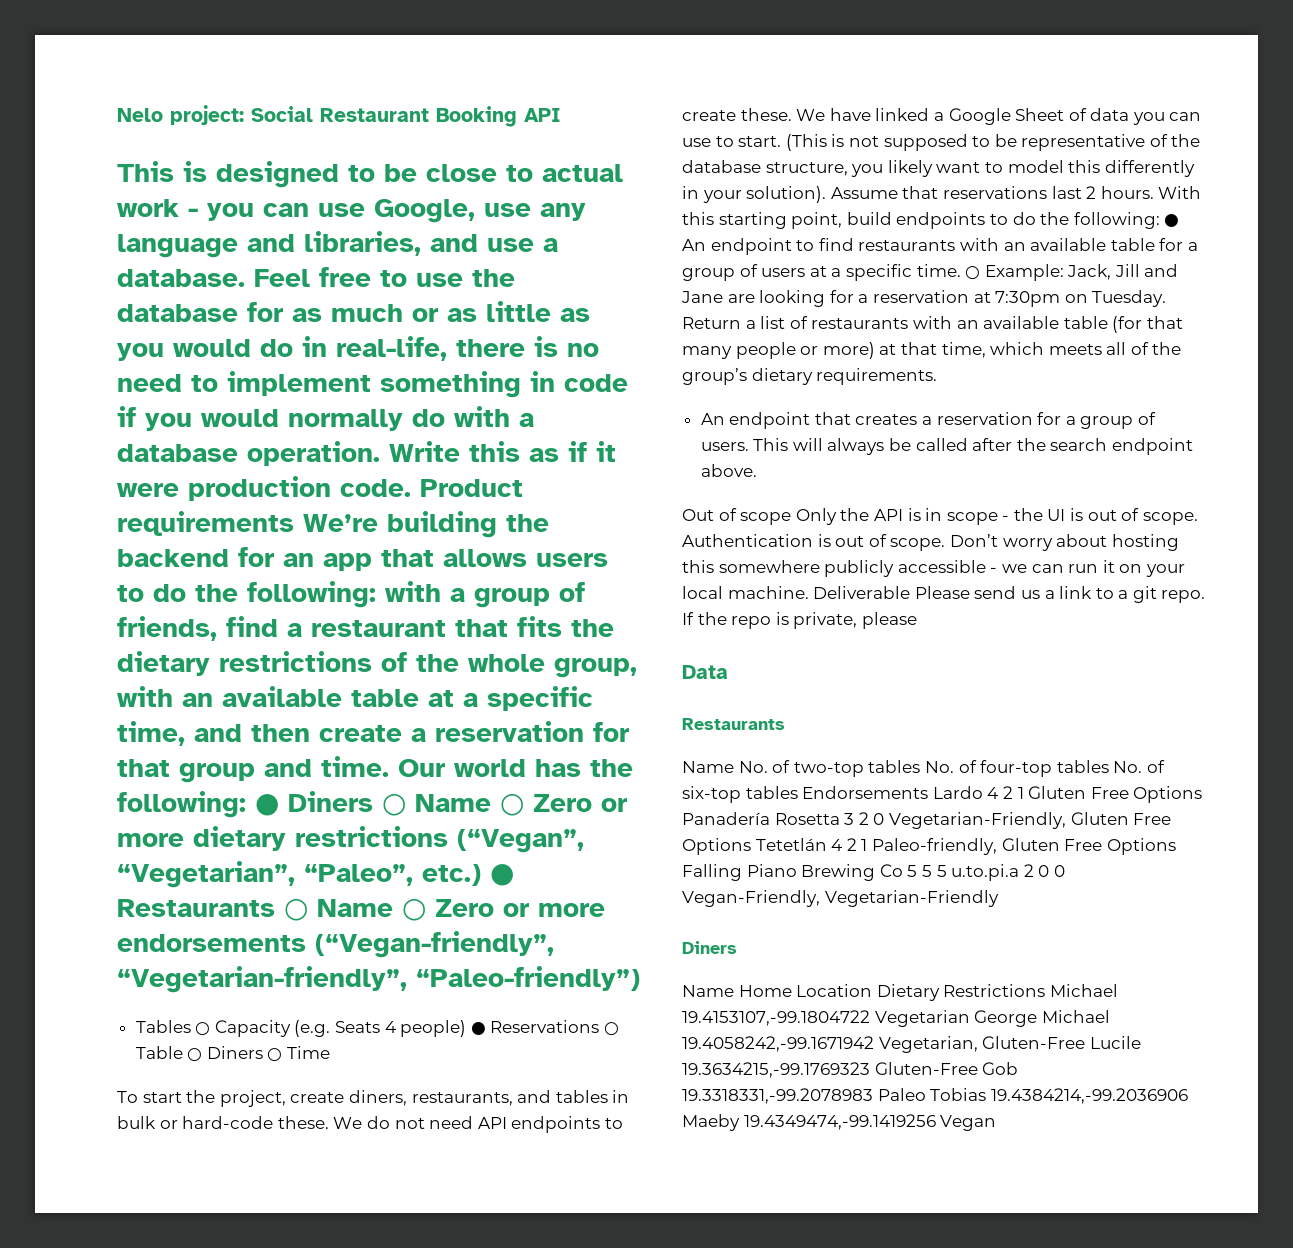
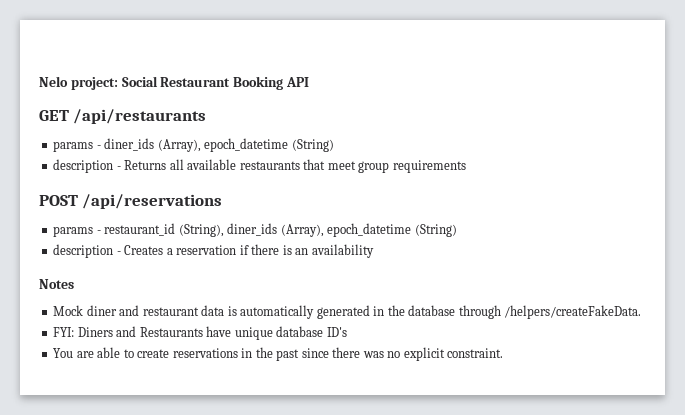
[117,161,623,188] [117,199,586,223] [117,231,558,258] [117,267,515,287] [117,301,590,322] [117,336,599,361] [117,371,628,398] [117,406,534,431] [117,441,616,466] [117,476,523,501] [117,511,549,538] [117,547,608,571] [117,581,585,608] [117,616,614,641] [117,651,637,678] [117,686,593,711] [117,721,629,746] [117,756,633,783] [117,791,627,818] [117,826,584,853] [117,861,514,888] [117,898,605,921] [117,931,554,958] [117,966,640,993] [135,1020,620,1037] [135,1046,331,1062] [117,1090,630,1107] [117,1116,623,1133] [682,108,1202,125] [682,134,1201,151] [682,160,1195,177] [682,186,1202,203] [682,212,1180,229] [682,238,1198,255] [682,264,1179,281] [681,290,1167,307] [682,316,1183,333] [682,342,1182,359] [682,368,938,385] [700,412,1157,429] [700,438,1194,455] [700,464,757,477] [682,508,1198,525] [682,534,1179,551] [682,560,1185,577] [682,586,1206,603] [682,612,917,629] [682,665,728,679] [682,718,785,730] [682,760,1165,777] [682,786,1203,803] [682,812,1172,829] [682,838,1176,855] [682,864,1065,881] [682,890,999,907] [682,941,737,954] [682,984,1118,1001] [682,1010,1110,1027] [682,1036,1141,1053] [682,1062,1019,1078] [682,1088,1188,1104] [682,1114,997,1131] This is designed to be close to actual work - you can use Google, use any language and libraries, and use a database. Feel free to use the database for as much or as little as you would do in real-life, there is no need to implement something in code if you would normally do with a database operation. Write this as if it were production code. Product requirements We’re building the backend for an app that allows users to do the following: with a group of friends, find a restaurant that fits the dietary restrictions of the whole group, with an available table at a specific time, and then create a reservation for that group and time. Our world has the following: ● Diners ○ Name ○ Zero or more dietary restrictions (“Vegan”, “Vegetarian”, “Paleo”, etc.) ● Restaurants ○ Name ○ Zero or more endorsements (“Vegan-friendly”, “Vegetarian-friendly”, “Paleo-friendly”) // Tables ○ Capacity (e.g. Seats 4 people) ● Reservations ○ Table ○ Diners ○ Time // To start the project, create diners, restaurants, and tables in bulk or hard-code these. We do not need API endpoints to create these. We have linked a Google Sheet of data you can use to start. (This is not supposed to be representative of the database structure, you likely want to model this differently in your solution). Assume that reservations last 2 hours. With this starting point, build endpoints to do the following: ● An endpoint to find restaurants with an available table for a group of users at a specific time. ○ Example: Jack, Jill and Jane are looking for a reservation at 7:30pm on Tuesday. Return a list of restaurants with an available table (for that many people or more) at that time, which meets all of the group’s dietary requirements. // An endpoint that creates a reservation for a group of users. This will always be called after the search endpoint above. // Out of scope Only the API is in scope - the UI is out of scope. Authentication is out of scope. Don’t worry about hosting this somewhere publicly accessible - we can run it on your local machine. Deliverable Please send us a link to a git repo. If the repo is private, please // Data // Restaurants // Name No. of two-top tables No. of four-top tables No. of six-top tables Endorsements Lardo 4 2 1 Gluten Free Options Panadería Rosetta 3 2 0 Vegetarian-Friendly, Gluten Free Options Tetetlán 4 2 1 Paleo-friendly, Gluten Free Options Falling Piano Brewing Co 5 5 5 u.to.pi.a 2 0 0 Vegan-Friendly, Vegetarian-Friendly // Diners // Name Home Location Dietary Restrictions Michael 19.4153107,-99.1804722 Vegetarian George Michael 19.4058242,-99.1671942 Vegetarian, Gluten-Free Lucile 19.3634215,-99.1769323 Gluten-Free Gob 19.3318331,-99.2078983 Paleo Tobias 19.4384214,-99.2036906 Maeby 19.4349474,-99.1419256 Vegan -> [39,109,207,124] [53,138,334,152] [53,159,466,173] [39,194,223,209] [53,223,457,237] [53,244,374,258] [39,279,74,289] [53,305,642,319] [53,326,347,340] [53,347,504,361] GET /api/restaurants // params - diner_ids (Array), epoch_datetime (String) // description - Returns all available restaurants that meet group requirements // POST /api/reservations // params - restaurant_id (String), diner_ids (Array), epoch_datetime (String) // description - Creates a reservation if there is an availability // Notes // Mock diner and restaurant data is automatically generated in the database through /helpers/createFakeData. // FYI: Diners and Restaurants have unique database ID's // You are able to create reservations in the past since there was no explicit constraint.

